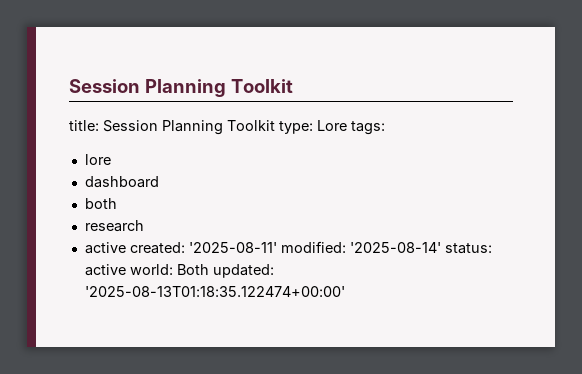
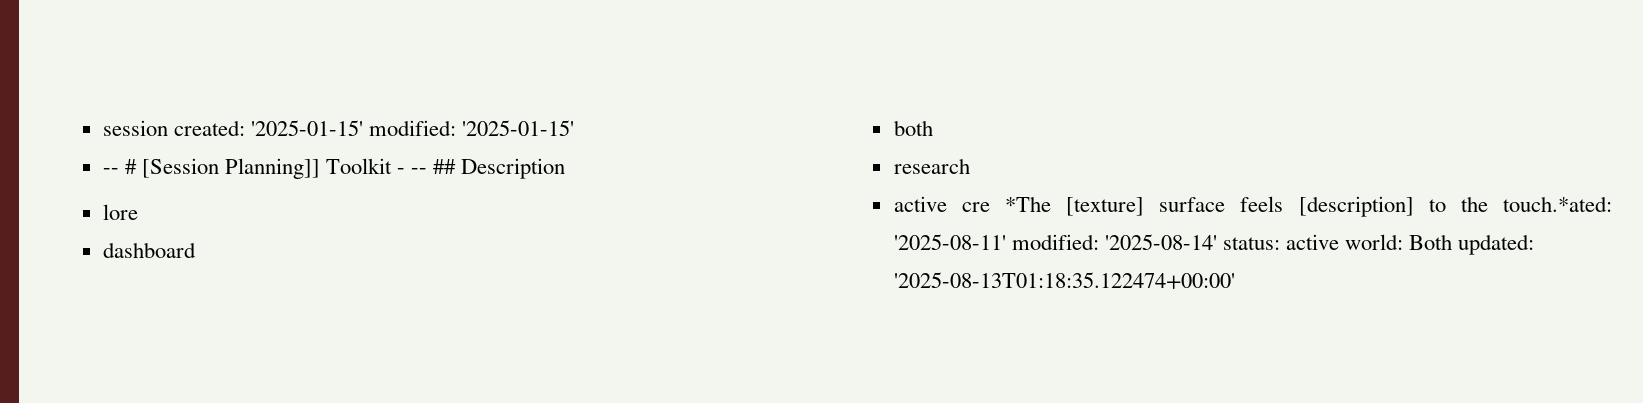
[69,79,293,97] [69,120,385,135] Session Planning Toolkit // title: Session Planning Toolkit type: Lore tags: -> [102,120,575,136] [102,158,566,179] session created: '2025-01-15' modified: '2025-01-15' // -- # [Session Planning]] Toolkit - -- ## Description
[129,242,185,254] created: -> [961,196,1612,217] cre *The [texture] surface feels [description] to the touch.*ated:

